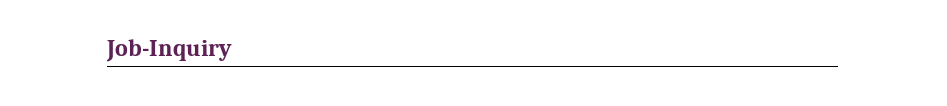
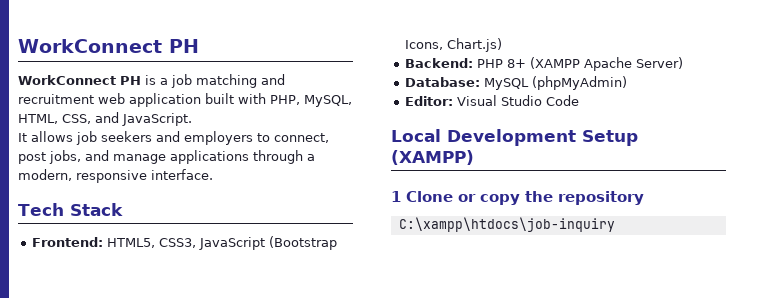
[106,39,232,62] Job-Inquiry -> [18,39,199,53] [18,74,285,88] [18,93,352,107] [18,112,192,126] [18,131,329,145] [18,150,315,164] [18,169,213,183] [18,203,123,216] [32,236,338,250] [405,38,503,52] [405,57,684,71] [405,76,628,90] [405,95,580,106] [391,129,638,146] [391,150,474,165] [391,191,644,205] [398,217,615,232] WorkConnect PH // WorkConnect PH is a job matching and recruitment web application built with PHP, MySQL, HTML, CSS, and JavaScript. // It allows job seekers and employers to connect, post jobs, and manage applications through a modern, responsive interface. // Tech Stack // Frontend: HTML5, CSS3, JavaScript (Bootstrap Icons, Chart.js) // Backend: PHP 8+ (XAMPP Apache Server) // Database: MySQL (phpMyAdmin) // Editor: Visual Studio Code // Local Development Setup (XAMPP) // 1 Clone or copy the repository // C:\xampp\htdocs\job-inquiry

